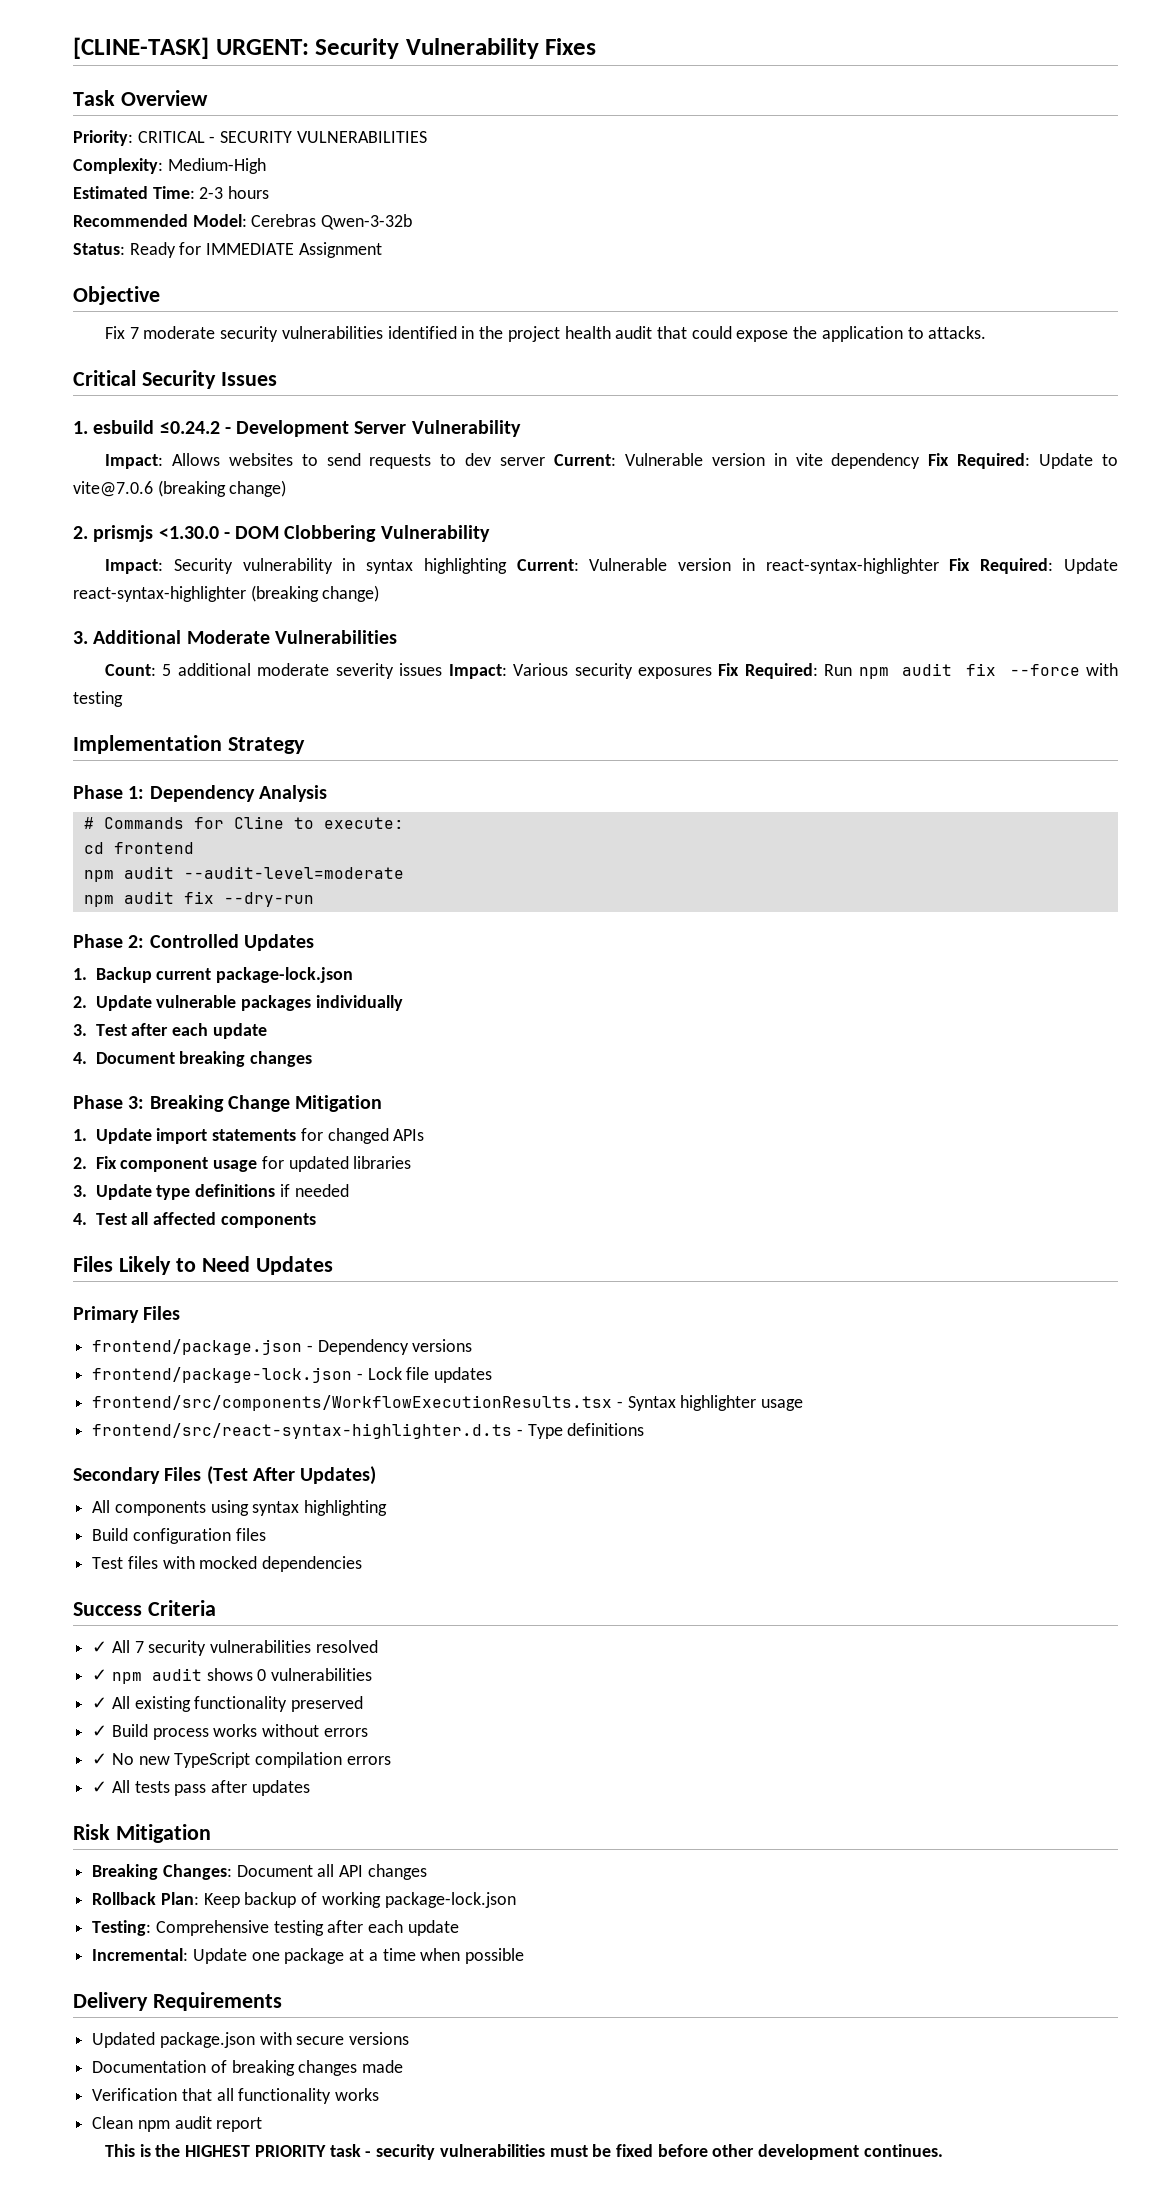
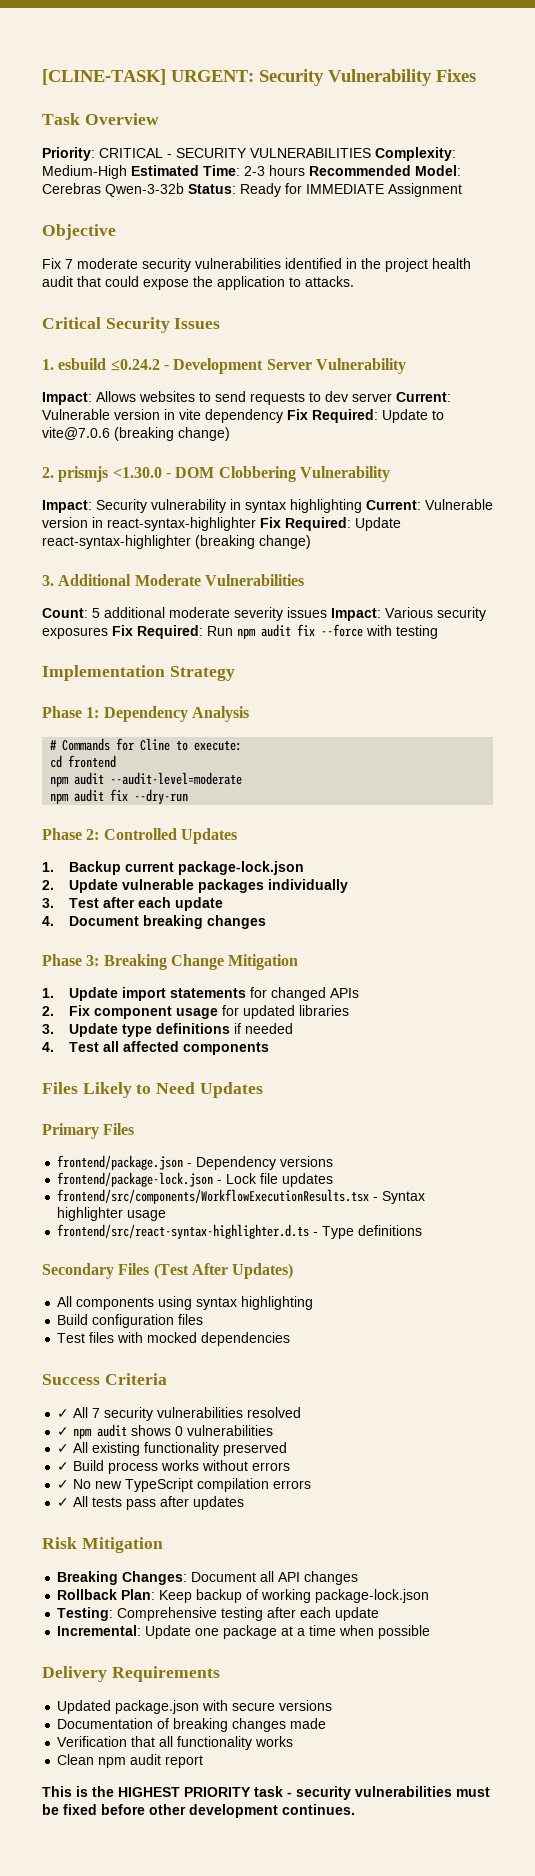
(427, 137) // -> (371, 153) none
(266, 166) // -> (127, 172) none
(270, 192) // -> (305, 170) none
(413, 222) // -> (184, 190) none

